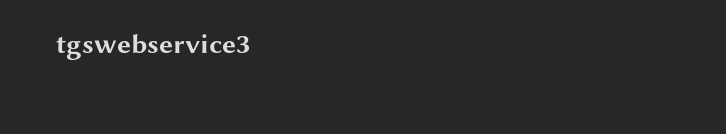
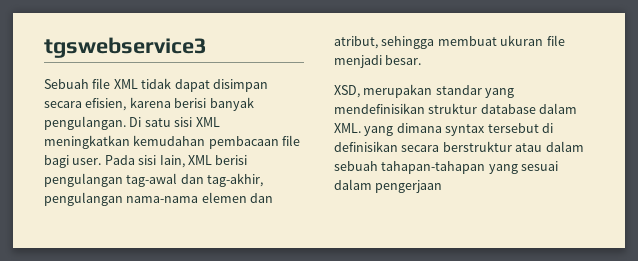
(250, 47) none -> [44,78,268,92] [44,97,254,111] [44,116,220,130] [44,135,301,149] [44,155,248,168] [44,173,264,187] [44,192,274,206] [334,35,565,49] [334,55,422,68] [334,84,515,98] [334,103,578,114] [334,123,553,136] [334,141,584,152] [334,161,559,174] [334,179,443,193] // Sebuah file XML tidak dapat disimpan secara efisien, karena berisi banyak pengulangan. Di satu sisi XML meningkatkan kemudahan pembacaan file bagi user. Pada sisi Iain, XML berisi pengulangan tag-awal dan tag-akhir, pengulangan nama-nama elemen dan atribut, sehingga membuat ukuran file menjadi besar. // XSD, merupakan standar yang mendefinisikan struktur database dalam XML. yang dimana syntax tersebut di definisikan secara berstruktur atau dalam sebuah tahapan-tahapan yang sesuai dalam pengerjaan

